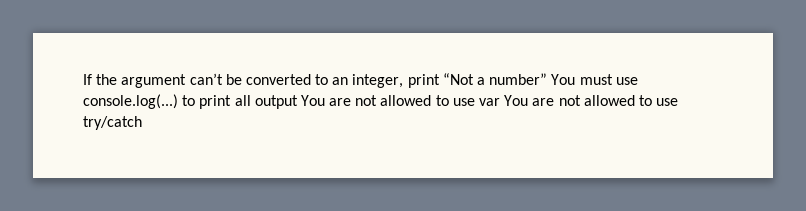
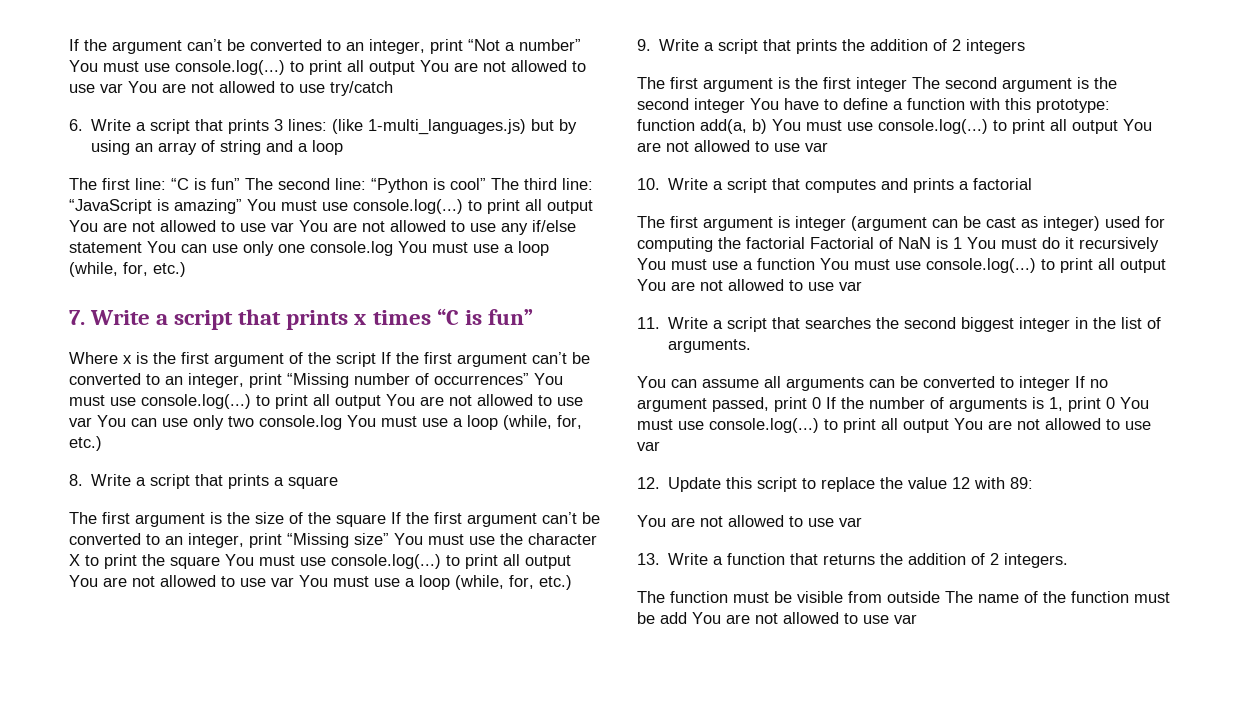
(142, 123) none -> [69,119,578,135] [91,140,344,155] [69,178,593,193] [69,199,593,214] [69,220,576,235] [69,241,549,256] [69,262,186,277] [69,308,533,330] [69,352,590,367] [69,373,563,388] [69,394,583,409] [69,415,582,430] [69,436,102,451] [69,474,339,489] [69,512,600,527] [69,533,597,548] [69,554,571,569] [69,575,572,590] [637,39,1026,54] [637,77,1117,92] [637,98,1110,113] [637,119,1152,134] [637,140,828,152] [637,178,1033,193] [637,216,1165,231] [637,237,1159,252] [637,258,1166,273] [637,279,862,291] [637,317,1162,332] [668,339,752,353] [637,376,1108,391] [637,397,1149,412] [637,418,1151,433] [637,441,660,451] [637,477,1034,492] [637,515,862,527] [637,553,1069,568] [637,591,1170,603] [637,612,917,624] // 6. Write a script that prints 3 lines: (like 1-multi_languages.js) but by using an array of string and a loop // The first line: “C is fun” The second line: “Python is cool” The third line: “JavaScript is amazing” You must use console.log(...) to print all output You are not allowed to use var You are not allowed to use any if/else statement You can use only one console.log You must use a loop (while, for, etc.) // 7. Write a script that prints x times “C is fun” // Where x is the first argument of the script If the first argument can’t be converted to an integer, print “Missing number of occurrences” You must use console.log(...) to print all output You are not allowed to use var You can use only two console.log You must use a loop (while, for, etc.) // 8. Write a script that prints a square // The first argument is the size of the square If the first argument can’t be converted to an integer, print “Missing size” You must use the character X to print the square You must use console.log(...) to print all output You are not allowed to use var You must use a loop (while, for, etc.) // 9. Write a script that prints the addition of 2 integers // The first argument is the first integer The second argument is the second integer You have to define a function with this prototype: function add(a, b) You must use console.log(...) to print all output You are not allowed to use var // 10. Write a script that computes and prints a factorial // The first argument is integer (argument can be cast as integer) used for computing the factorial Factorial of NaN is 1 You must do it recursively You must use a function You must use console.log(...) to print all output You are not allowed to use var // 11. Write a script that searches the second biggest integer in the list of arguments. // You can assume all arguments can be converted to integer If no argument passed, print 0 If the number of arguments is 1, print 0 You must use console.log(...) to print all output You are not allowed to use var // 12. Update this script to replace the value 12 with 89: // You are not allowed to use var // 13. Write a function that returns the addition of 2 integers. // The function must be visible from outside The name of the function must be add You are not allowed to use var

